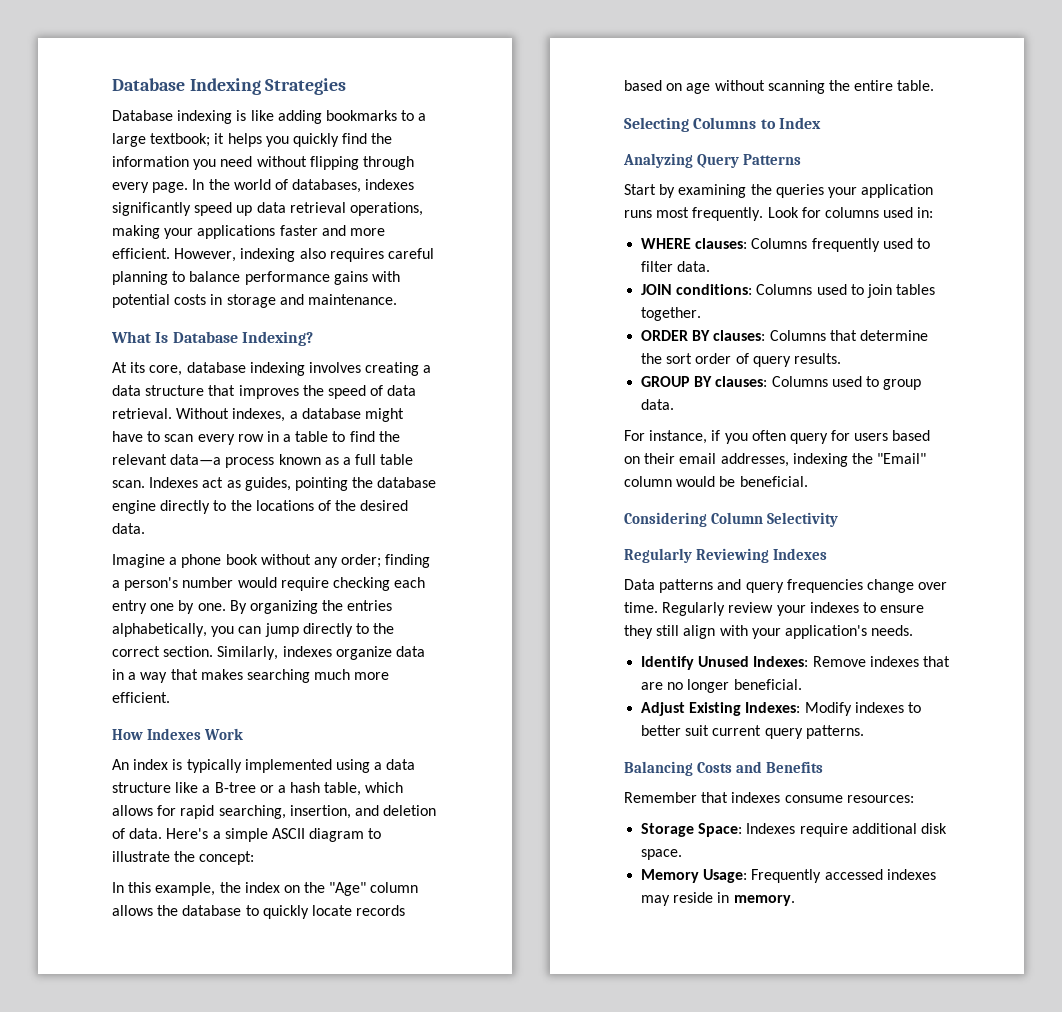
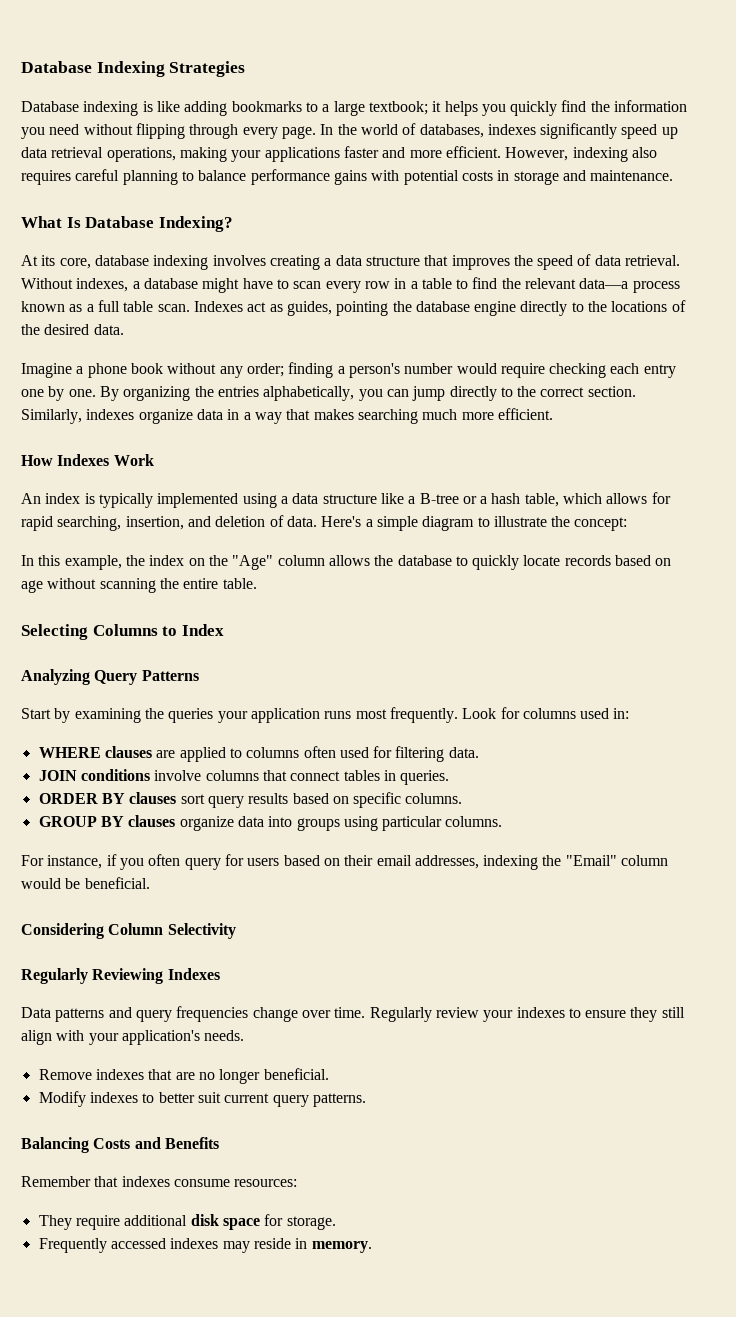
[271,828,305,839] ASCII -> (418, 523) none
[695,238,930,252] [641,261,711,272] [641,284,936,298] [641,307,702,321] [641,330,928,341] [641,353,841,367] [641,376,922,390] [641,399,675,410] clauses: Columns frequently used to filter data. // JOIN conditions: Columns used to join tables together. // ORDER BY clauses: Columns that determine the sort order of query results. // GROUP BY clauses: Columns used to group data. -> [104,746,479,762] [38,769,450,785] [38,792,463,808] [38,815,503,831] clauses are applied to columns often used for filtering data. // JOIN conditions involve columns that connect tables in queries. // ORDER BY clauses sort query results based on specific columns. // GROUP BY clauses organize data into groups using particular columns.
[641,656,809,670] Identify Unused Indexes: -> (245, 1035) none
[641,702,801,716] Adjust Existing Indexes: -> (329, 1074) none
[641,823,947,837] [641,849,683,860] [641,869,748,883] Storage Space: Indexes require additional disk space. // Memory Usage: -> [38,1214,336,1230] They require additional disk space for storage. //

